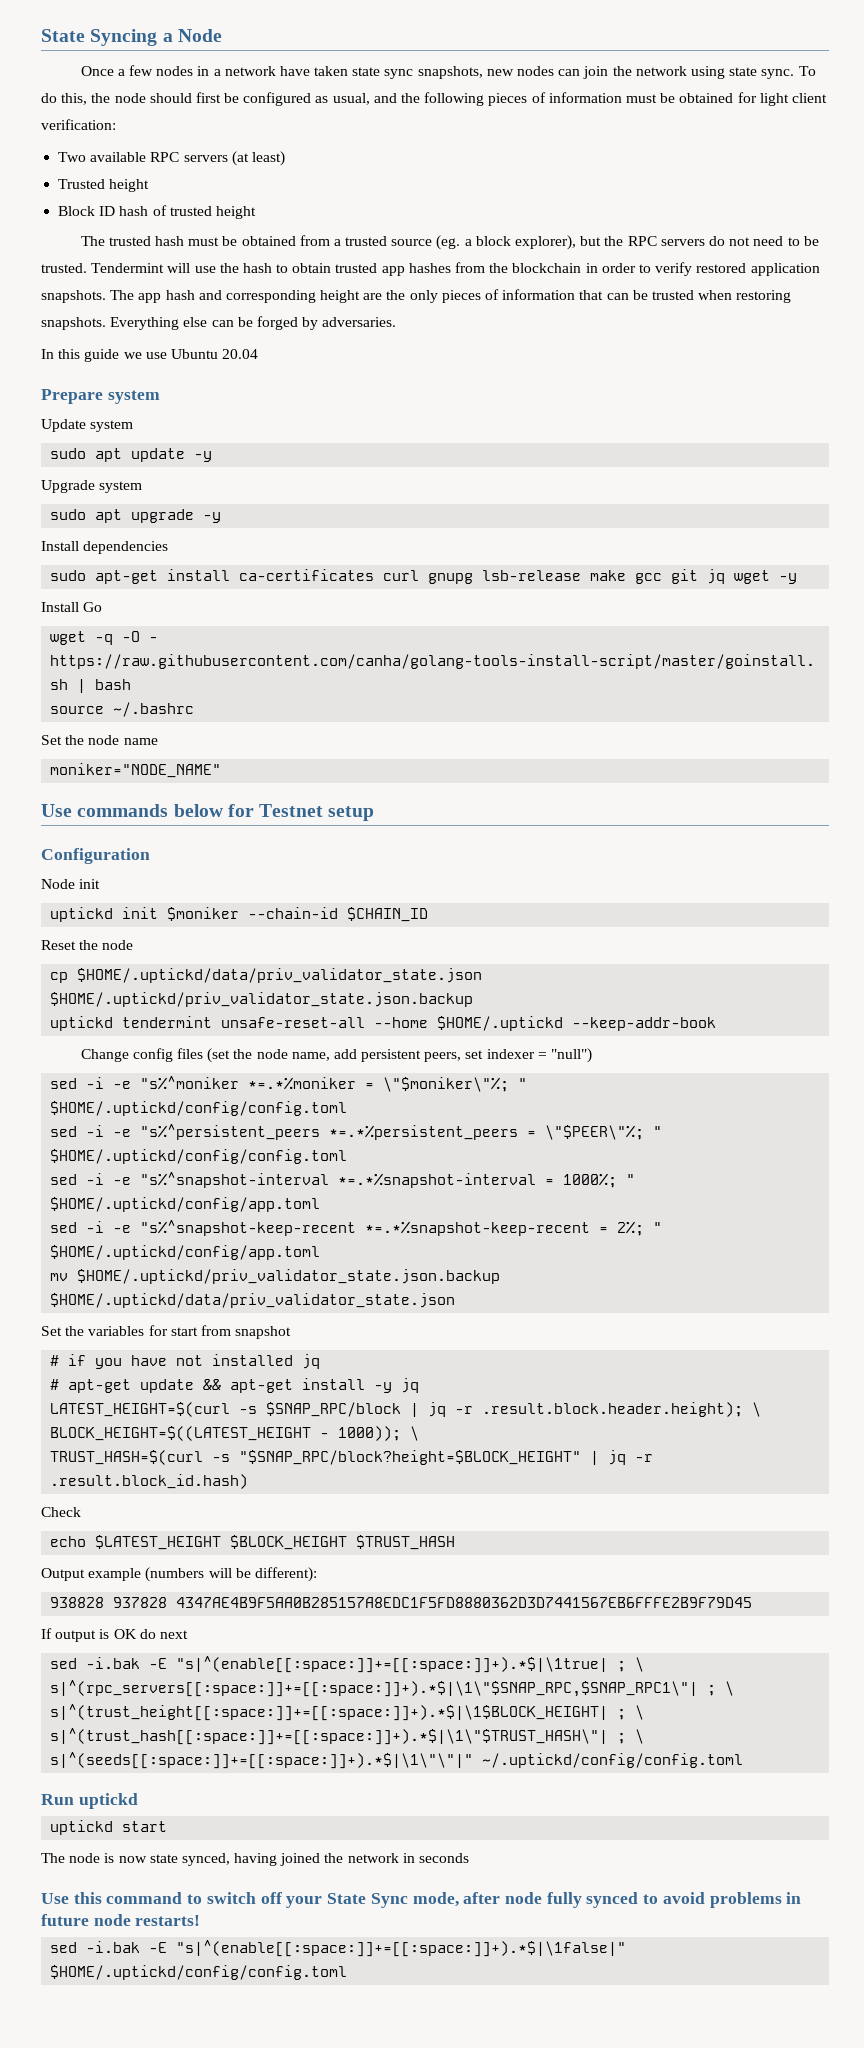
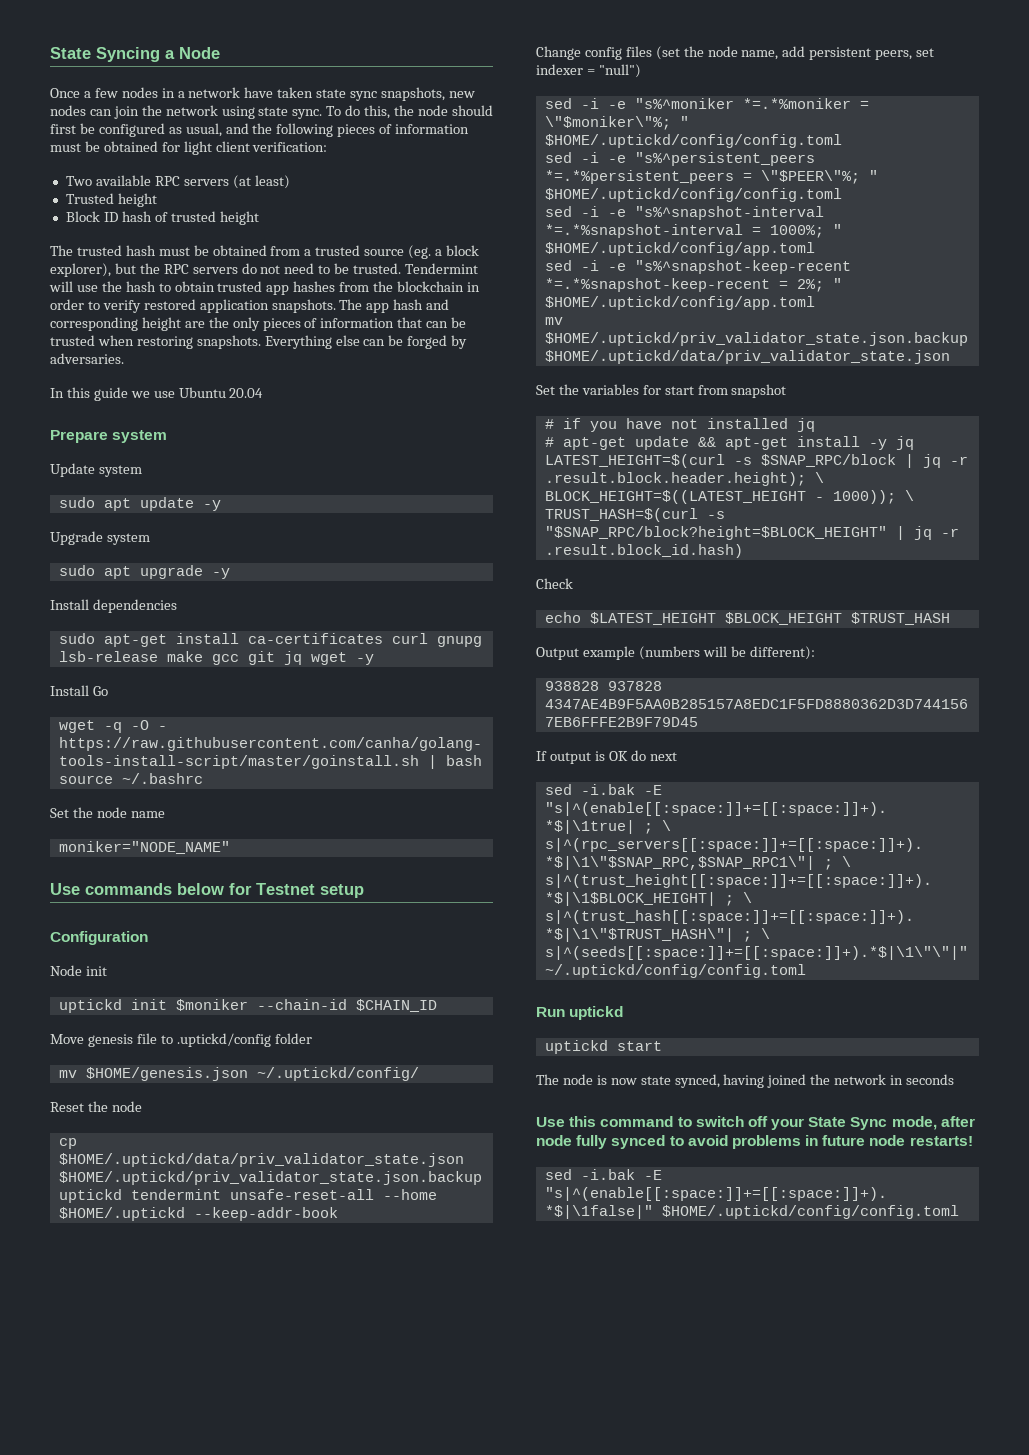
(429, 914) none -> [50,1033,312,1047] [58,1067,419,1081] // Move genesis file to .uptickd/config folder // mv $HOME/genesis.json ~/.uptickd/config/

